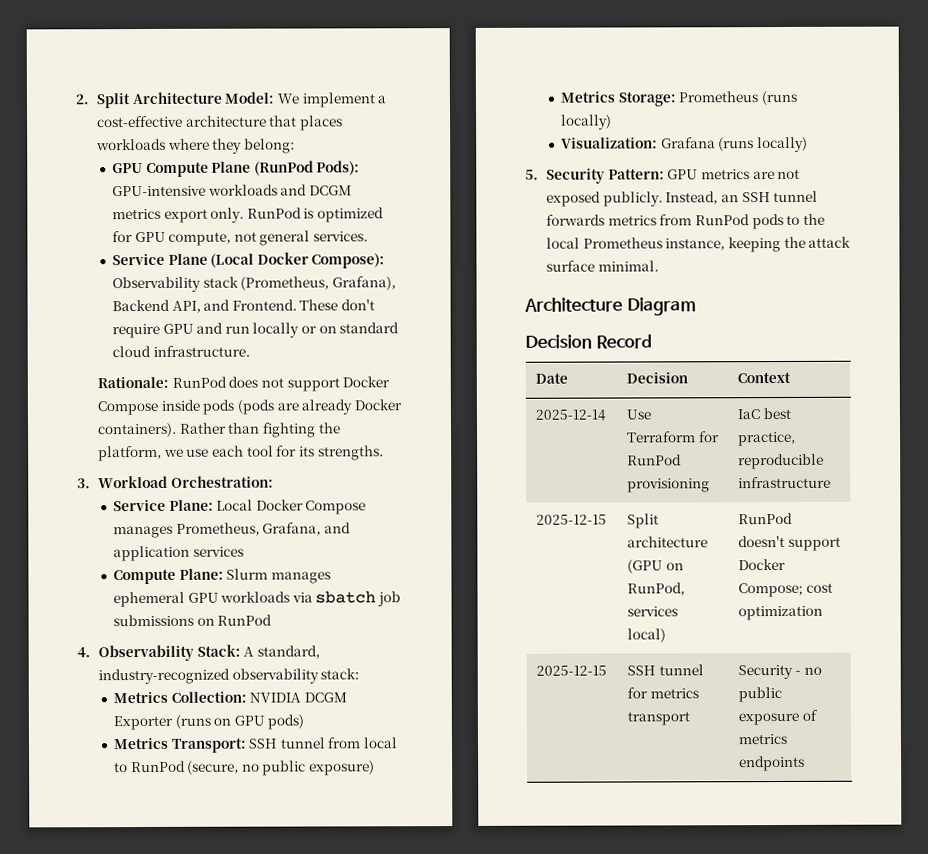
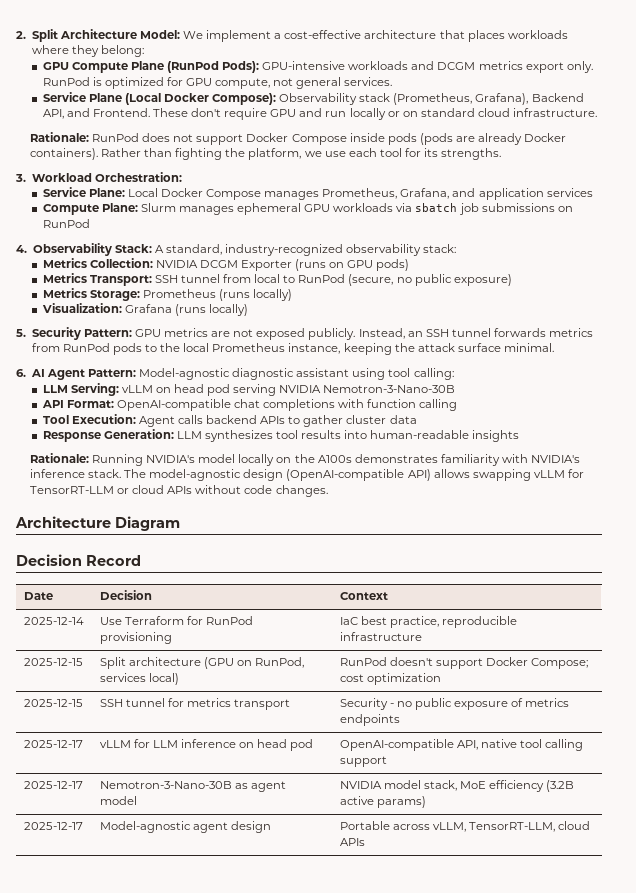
(659, 266) none -> [16,368,454,380] [42,383,456,396] [41,399,458,411] [42,414,417,427] [42,429,520,442] [29,453,581,466] [29,469,584,481] [29,485,328,497] // 6. AI Agent Pattern: Model-agnostic diagnostic assistant using tool calling: // LLM Serving: vLLM on head pod serving NVIDIA Nemotron-3-Nano-30B // API Format: OpenAI-compatible chat completions with function calling // Tool Execution: Agent calls backend APIs to gather cluster data // Response Generation: LLM synthesizes tool results into human-readable insights // Rationale: Running NVIDIA's model locally on the A100s demonstrates familiarity with NVIDIA's inference stack. The model-agnostic design (OpenAI-compatible API) allows swapping vLLM for TensorRT-LLM or cloud APIs without code changes.
(806, 763) none -> [23,740,83,748] [99,739,314,751] [339,739,584,751] [339,756,387,767] [23,781,83,789] [99,781,287,792] [99,796,137,805] [339,780,575,792] [339,796,426,808] [23,822,83,830] [99,821,272,833] [339,821,591,832] [339,838,365,846] // 2025-12-17 | vLLM for LLM inference on head pod | OpenAI-compatible API, native tool calling support // 2025-12-17 | Nemotron-3-Nano-30B as agent model | NVIDIA model stack, MoE efficiency (3.2B active params) // 2025-12-17 | Model-agnostic agent design | Portable across vLLM, TensorRT-LLM, cloud APIs

